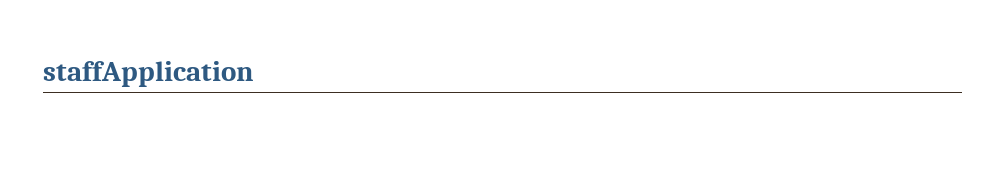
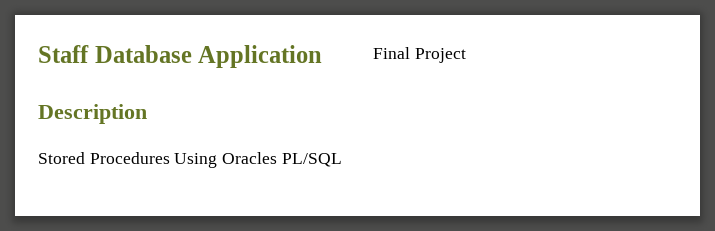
[43,61,254,87] staffApplication -> [38,45,323,68] [38,104,147,124] [38,152,342,168] [373,47,466,63] Staff Database Application // Description // Stored Procedures Using Oracles PL/SQL Final Project

